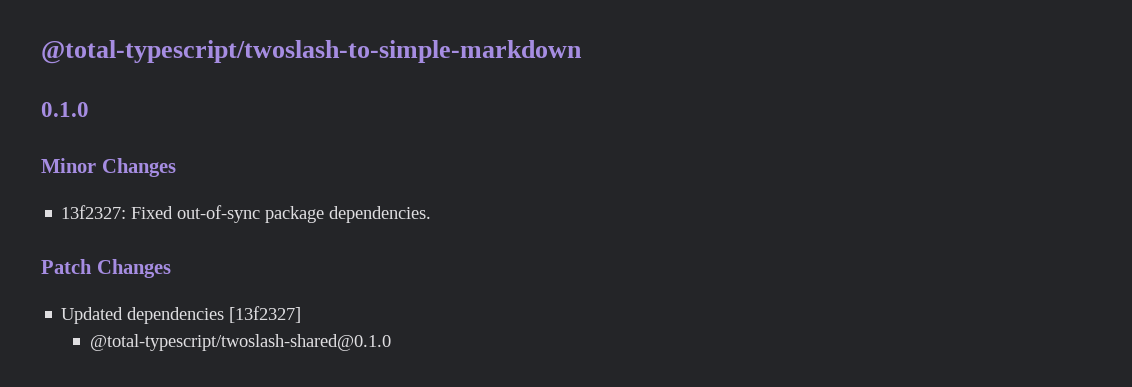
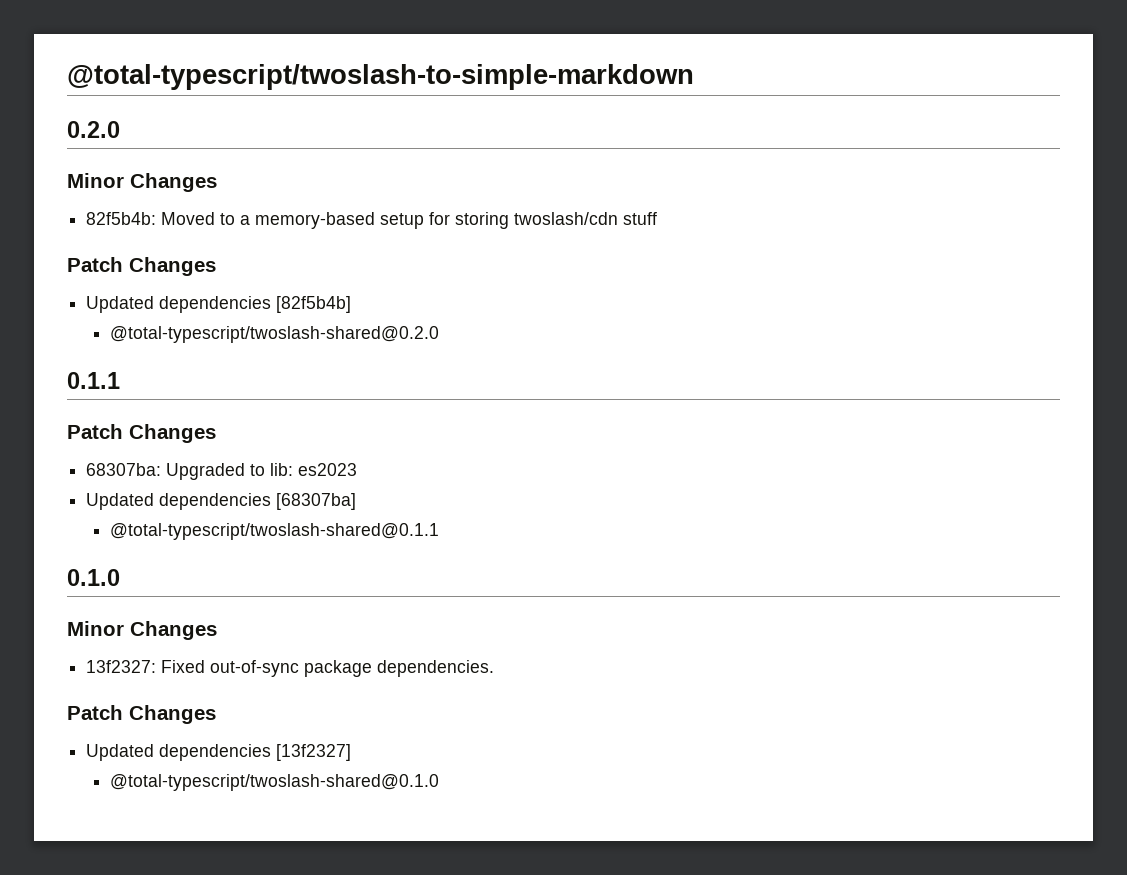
(582, 52) none -> [67,121,120,138] [67,173,217,192] [86,212,658,229] [67,257,216,276] [86,296,352,313] [109,326,439,343] [67,372,120,389] [67,424,216,443] [86,463,358,480] [86,493,357,510] [109,523,439,540] // 0.2.0 // Minor Changes // 82f5b4b: Moved to a memory-based setup for storing twoslash/cdn stuff // Patch Changes // Updated dependencies [82f5b4b] // @total-typescript/twoslash-shared@0.2.0 // 0.1.1 // Patch Changes // 68307ba: Upgraded to lib: es2023 // Updated dependencies [68307ba] // @total-typescript/twoslash-shared@0.1.1

